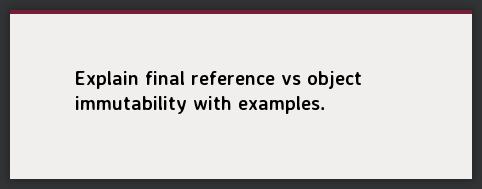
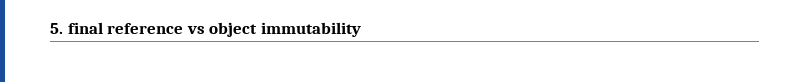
[75,71,139,89] Explain -> [50,23,63,34] 5.
[193,96,325,114] with examples. -> (361, 29) none

